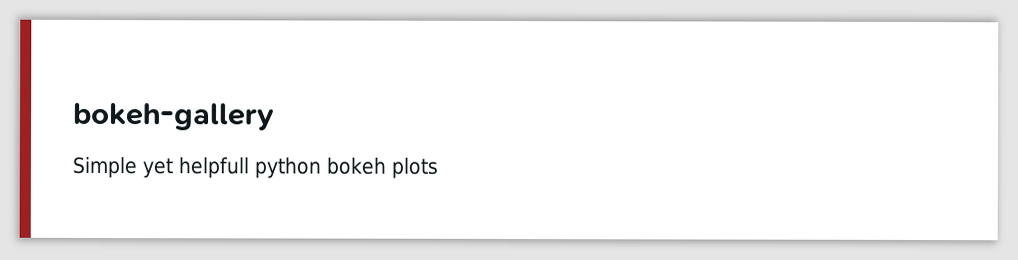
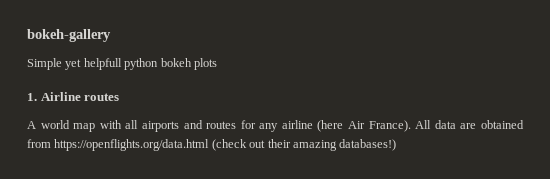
(438, 168) none -> [27,92,120,101] [27,120,524,132] [27,139,397,151] // 1. Airline routes // A world map with all airports and routes for any airline (here Air France). All data are obtained from https://openflights.org/data.html (check out their amazing databases!)

